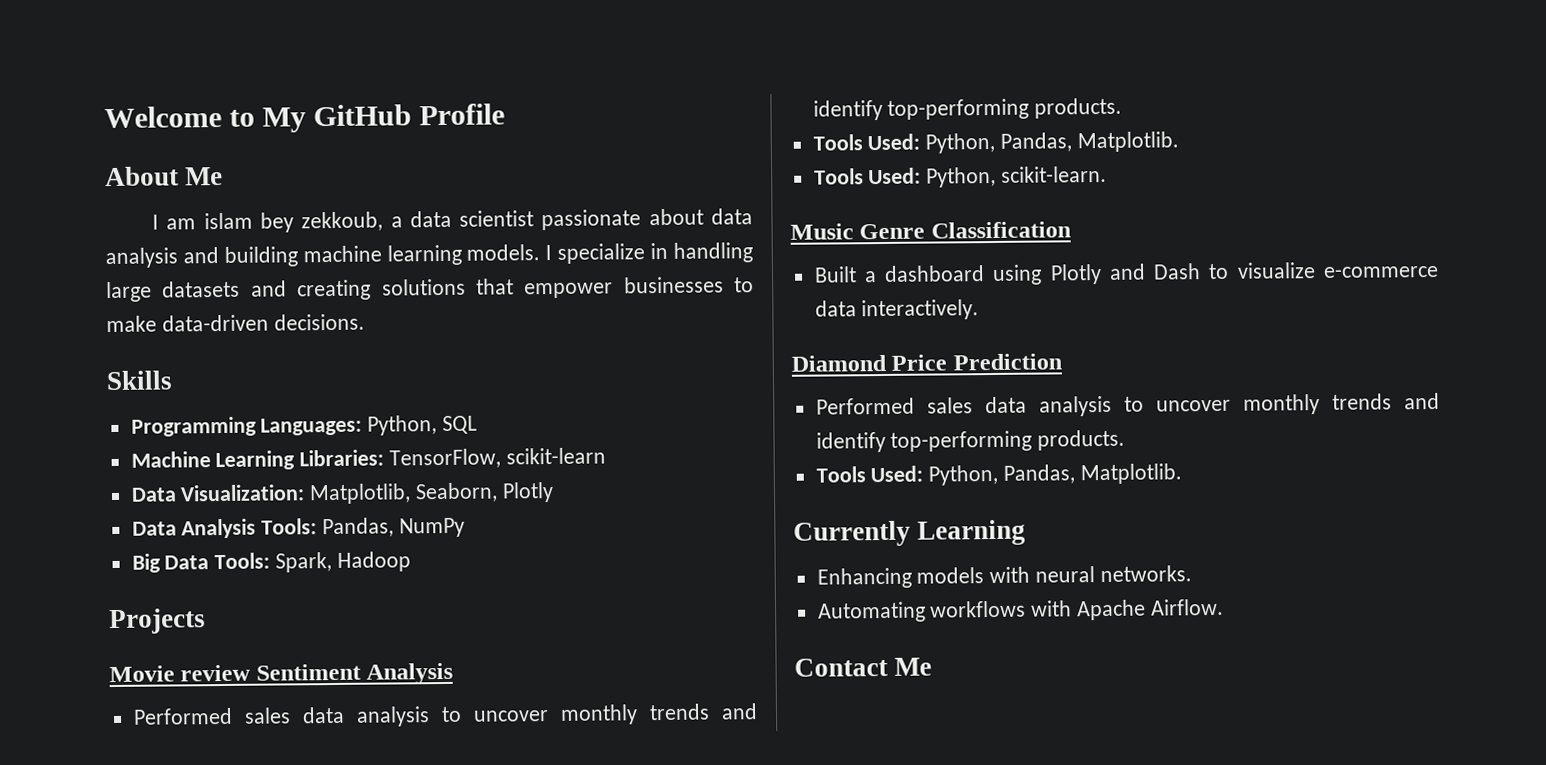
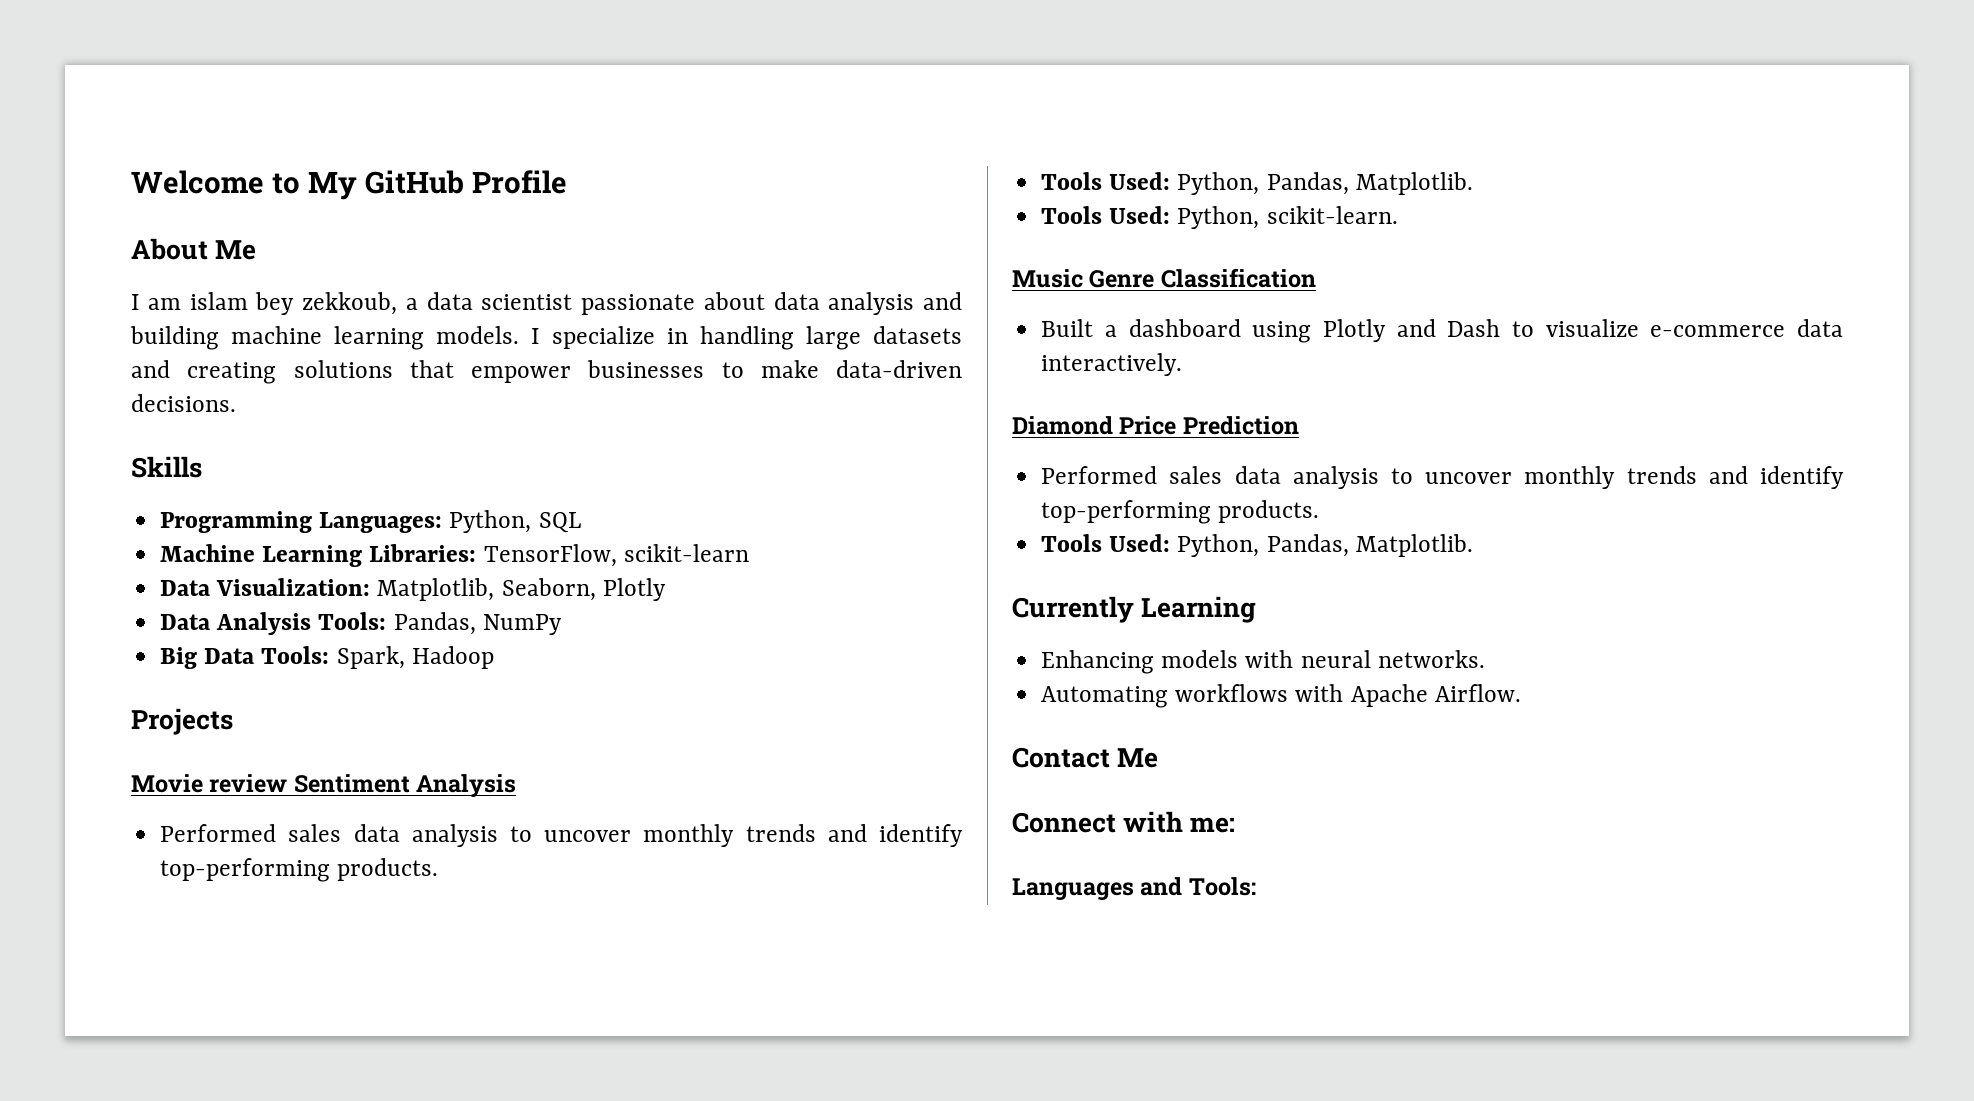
(933, 666) none -> [1012,811,1236,833] [1012,877,1256,901] // Connect with me: // Languages and Tools:

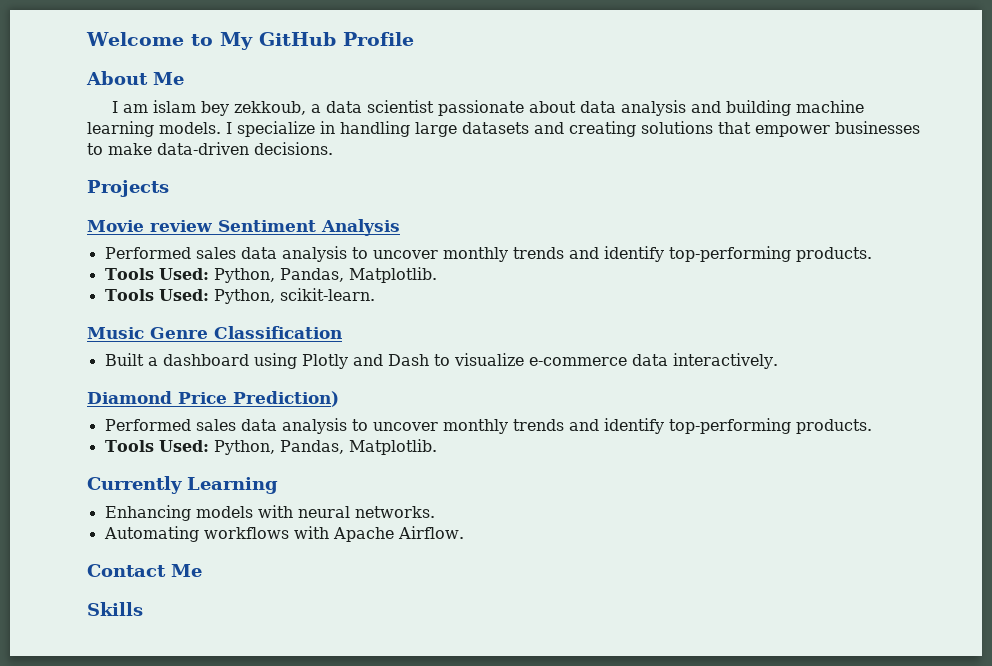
[131,456,202,478] [160,510,581,533] [160,544,749,567] [160,578,666,601] [160,612,562,635] [160,646,494,669] // Skills // Programming Languages: Python, SQL // Machine Learning Libraries: TensorFlow, scikit-learn // Data Visualization: Matplotlib, Seaborn, Plotly // Data Analysis Tools: Pandas, NumPy // Big Data Tools: Spark, Hadoop -> (333, 148) none
[1182,416,1299,435] Prediction -> [233,391,339,407] Prediction)
[1012,811,1236,833] [1012,877,1256,901] Connect with me: // Languages and Tools: -> [87,602,143,616] Skills

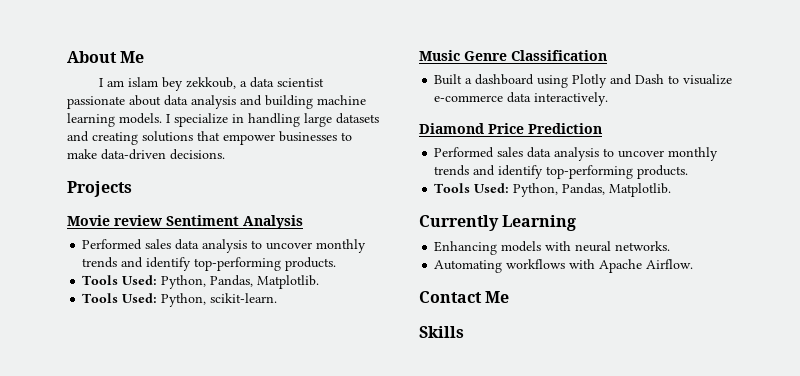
[86,32,414,50] Welcome to My GitHub Profile // -> (67, 57) none
[233,391,339,407] Prediction) -> [528,123,602,134] Prediction

